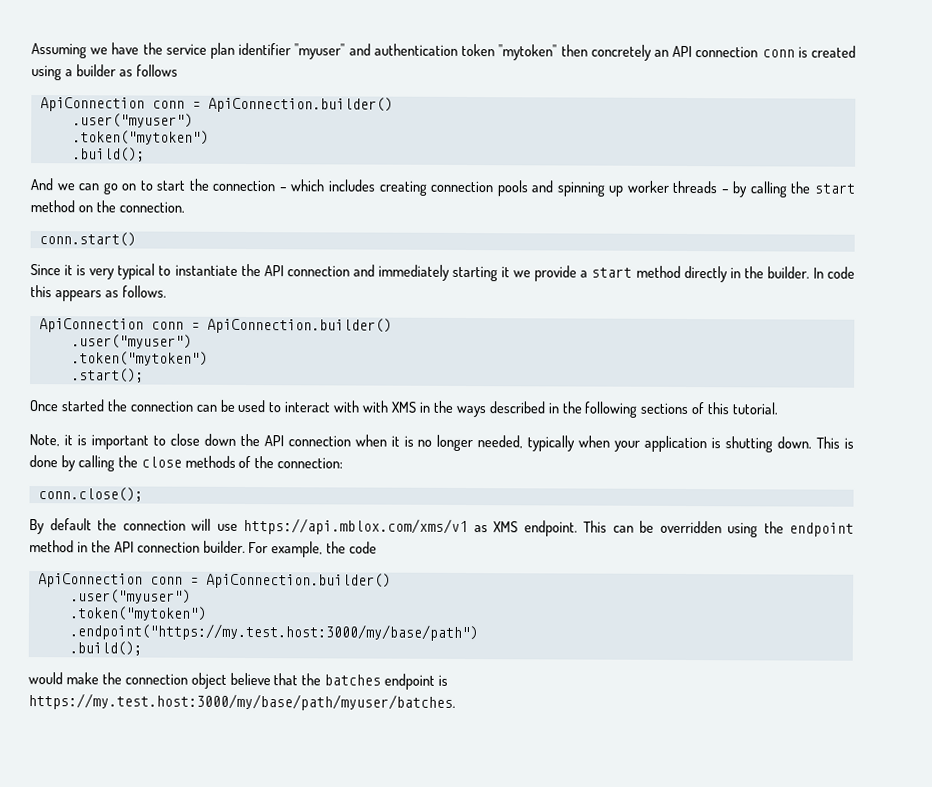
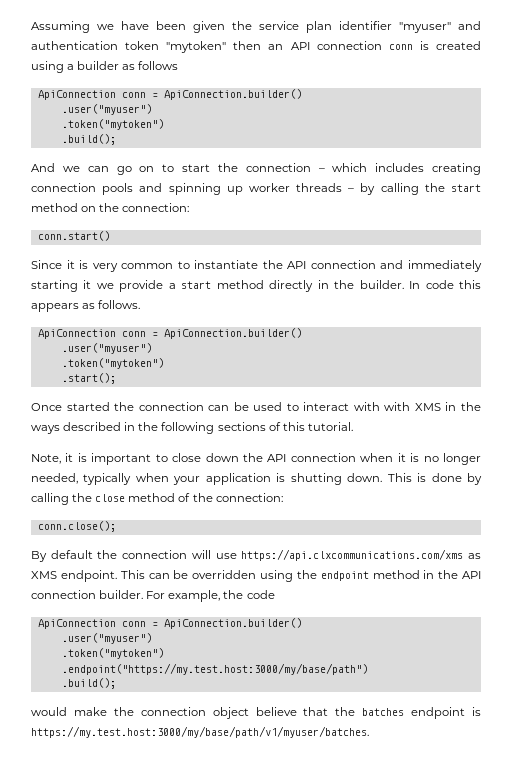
(140, 48) none -> [156,21,225,33] been given
[590,44,652,61] concretely -> (262, 45) none
[118,201,185,213] connection. -> [122,203,190,212] connection:
[117,263,156,280] typical -> [121,263,174,269] common
[184,455,236,468] methods -> [128,493,176,502] method
[243,517,468,536] https://api.mblox.com/xms/v1 -> [241,549,464,561] https://api.clxcommunications.com/xms
[28,693,456,711] https://my.test.host:3000/my/base/path/myuser/batches. -> [31,726,369,738] https://my.test.host:3000/my/base/path/v1/myuser/batches.

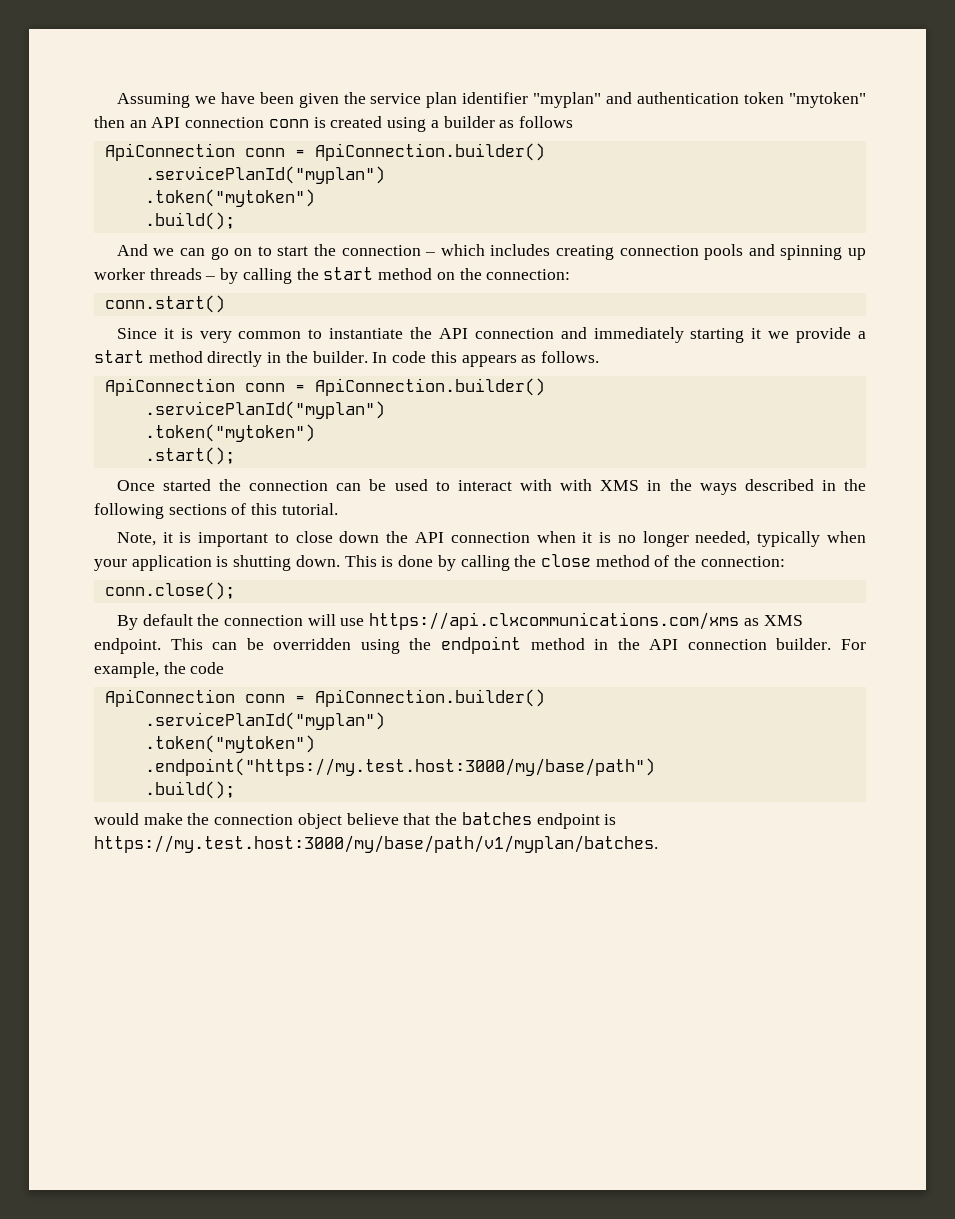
[399,22,451,33] "myuser" -> [533,92,602,108] "myplan"
[61,104,152,115] .user("myuser") -> [144,166,385,184] .servicePlanId("myplan")
[61,343,152,354] .user("myuser") -> [144,401,385,419] .servicePlanId("myplan")
[61,633,152,644] .user("myuser") -> [144,712,385,730] .servicePlanId("myplan")
[31,726,369,738] https://my.test.host:3000/my/base/path/v1/myuser/batches. -> [94,835,658,853] https://my.test.host:3000/my/base/path/v1/myplan/batches.

